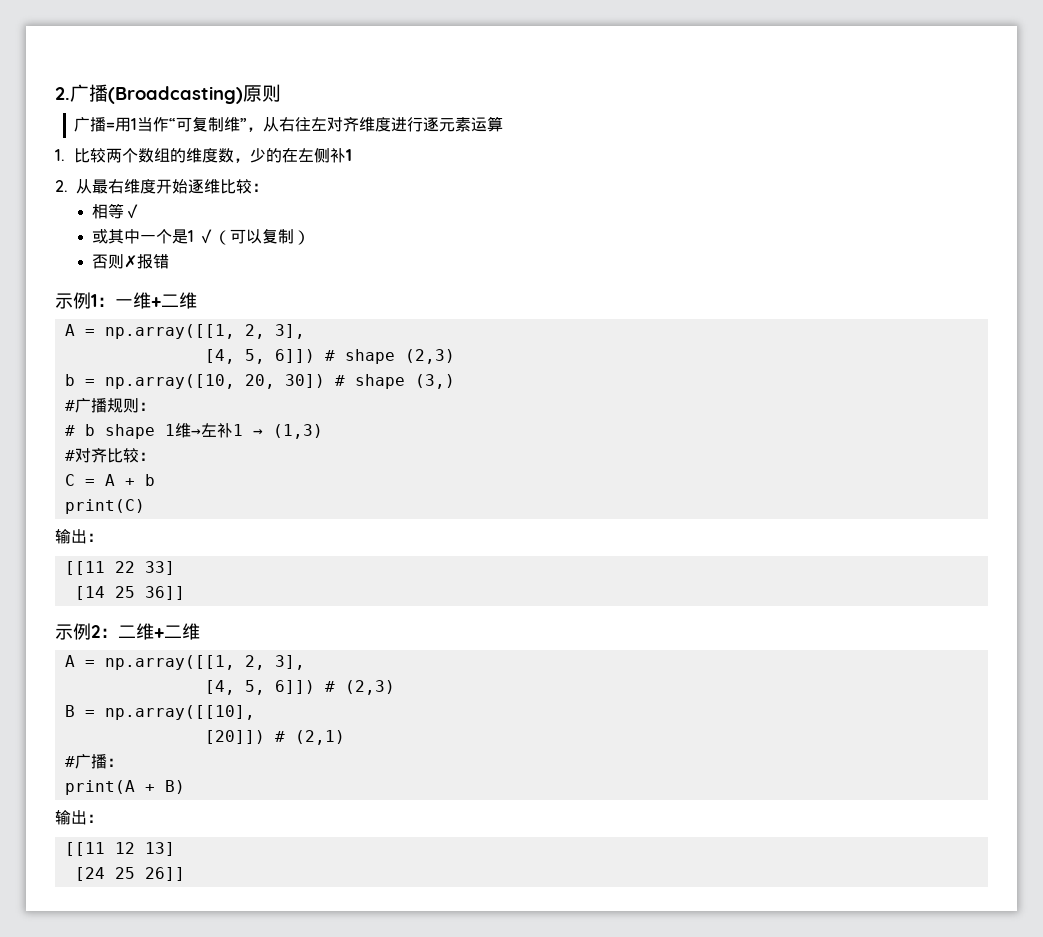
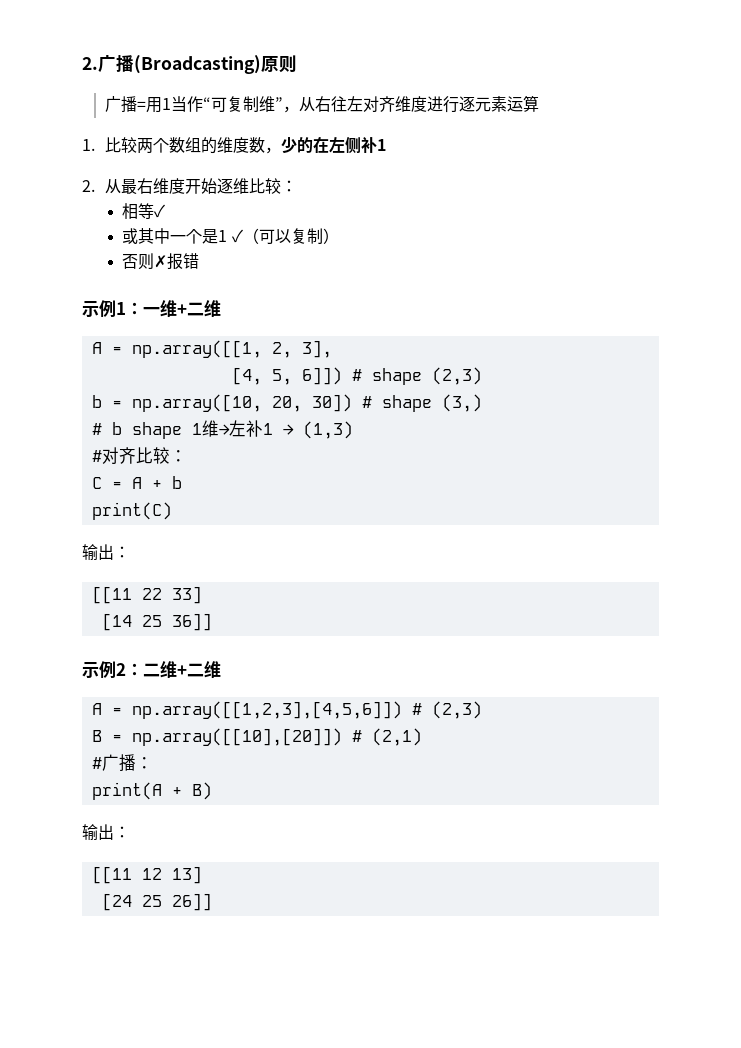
[64,398,155,413] // #广播规则： -> (482, 403) none
[104,655,305,670] [204,680,315,695] np.array([[1, 2, 3], // [4, 5, 6]]) -> [131,701,402,719] np.array([[1,2,3],[4,5,6]])
[104,705,255,720] [204,730,265,744] np.array([[10], // [20]]) -> [131,728,342,746] np.array([[10],[20]])

